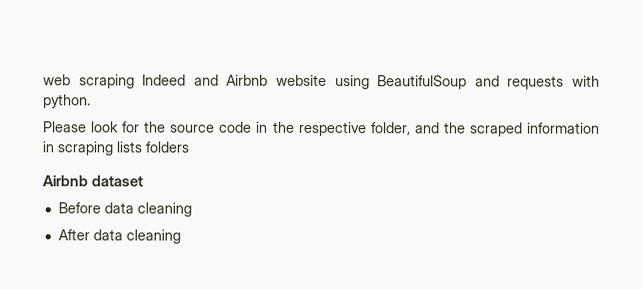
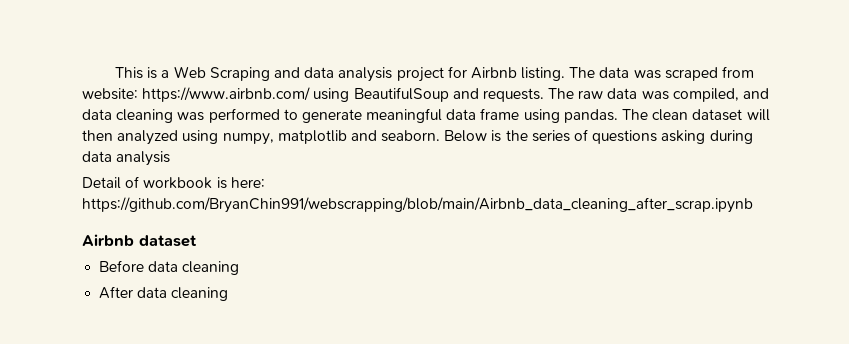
[43,74,601,90] [43,94,91,109] [43,121,600,137] [42,141,190,156] web scraping Indeed and Airbnb website using BeautifulSoup and requests with python. // Please look for the source code in the respective folder, and the scraped information in scraping lists folders -> [115,66,755,82] [82,87,770,102] [82,108,770,123] [82,129,753,145] [82,151,171,166] [82,176,265,189] [82,197,753,213] This is a Web Scraping and data analysis project for Airbnb listing. The data was scraped from website: https://www.airbnb.com/ using BeautifulSoup and requests. The raw data was compiled, and data cleaning was performed to generate meaningful data frame using pandas. The clean dataset will then analyzed using numpy, matplotlib and seaborn. Below is the series of questions asking during data analysis // Detail of workbook is here: https://github.com/BryanChin991/webscrapping/blob/main/Airbnb_data_cleaning_after_scrap.ipynb

